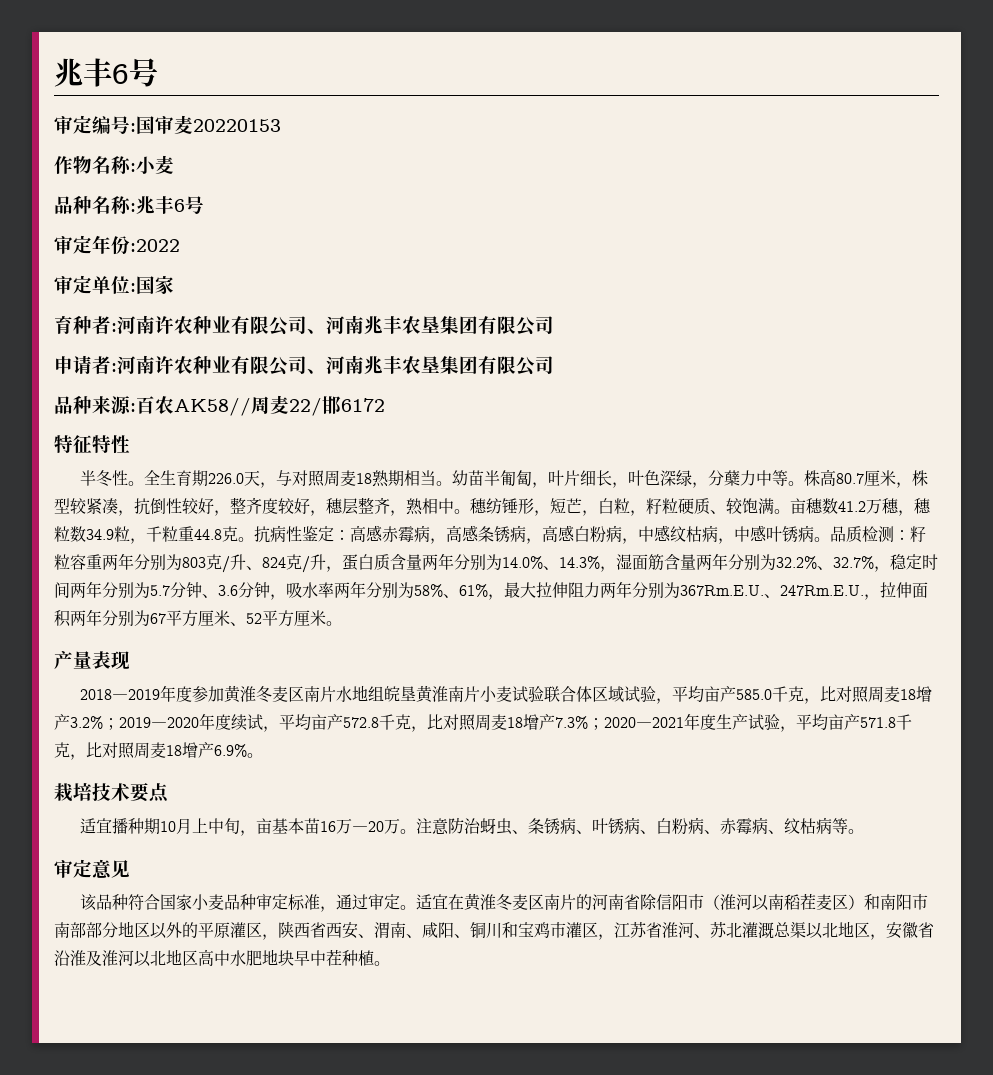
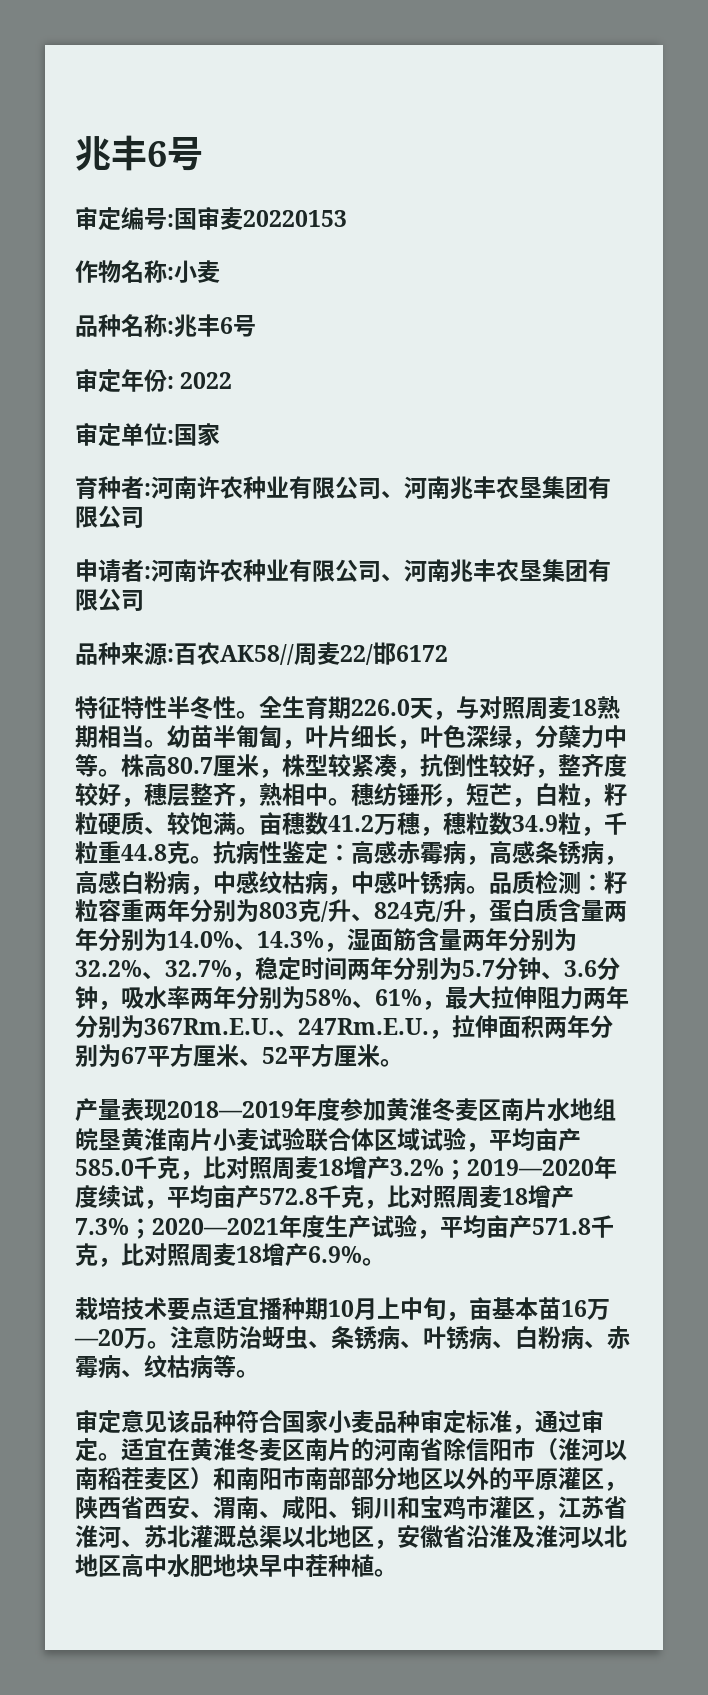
[130,239,180,252] :2022 -> [167,372,233,389] : 2022
(130, 444) // -> (167, 707) none
(130, 660) // -> (167, 1110) none
(169, 793) // -> (213, 1308) none
(130, 869) // -> (167, 1422) none

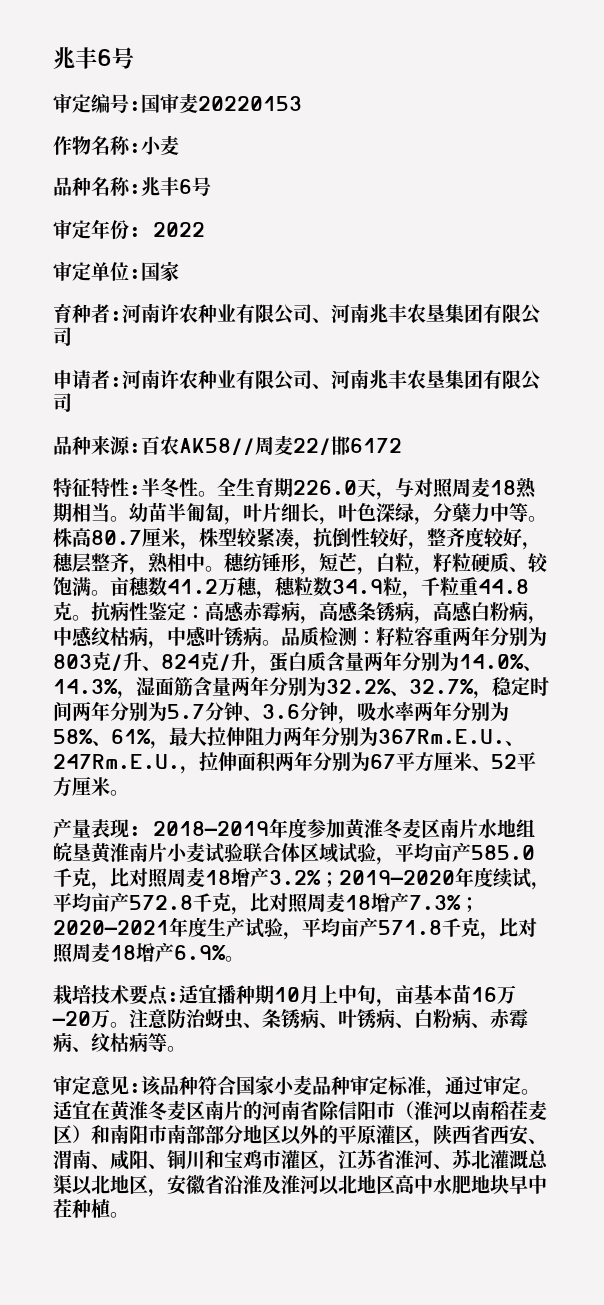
(167, 707) none -> [129,485,141,495] :
(167, 1110) none -> [129,826,141,836] :
(213, 1308) none -> [167,992,179,1002] :
(167, 1422) none -> [129,1083,141,1093] :

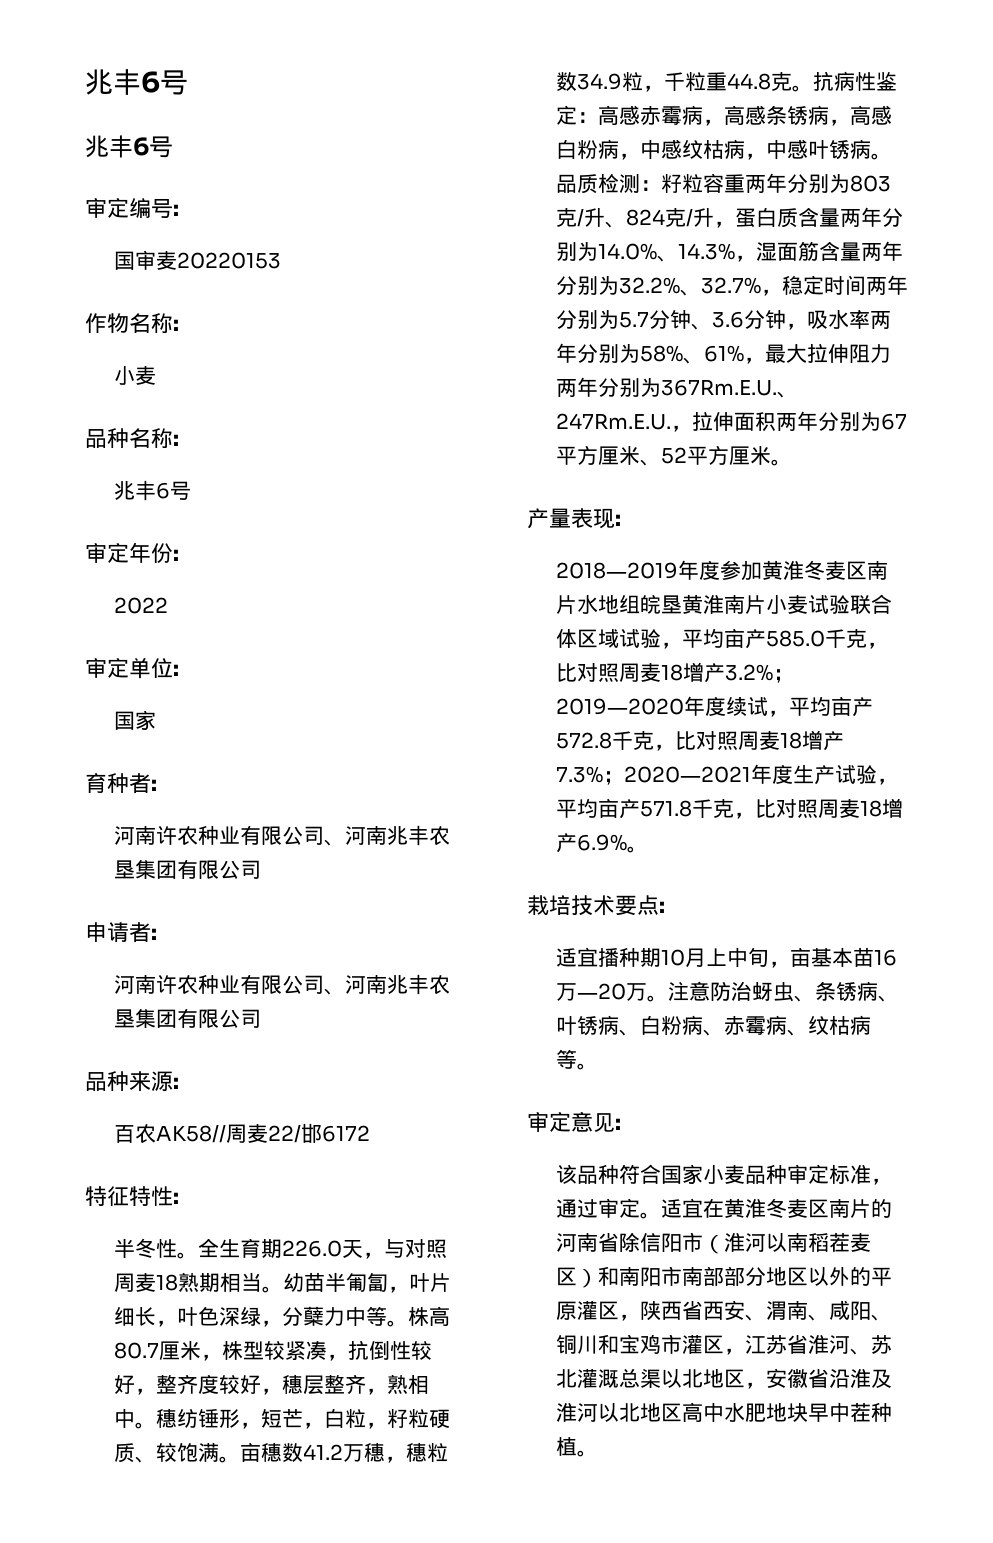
[53,47,134,69] 兆丰6号 -> [85,69,188,95] [85,135,173,158] 兆丰6号 // 兆丰6号
(141, 106) none -> (179, 210) //
(141, 148) none -> (179, 325) //
(141, 189) none -> (179, 440) //
(141, 232) none -> (179, 555) //
(141, 274) none -> (179, 670) //
(122, 316) none -> (157, 785) //
(122, 382) none -> (157, 934) //
(141, 448) none -> (179, 1083) //
(141, 490) none -> (179, 1198) //
(141, 831) none -> (621, 520) //
(179, 997) none -> (665, 907) //
(141, 1088) none -> (621, 1124) //

